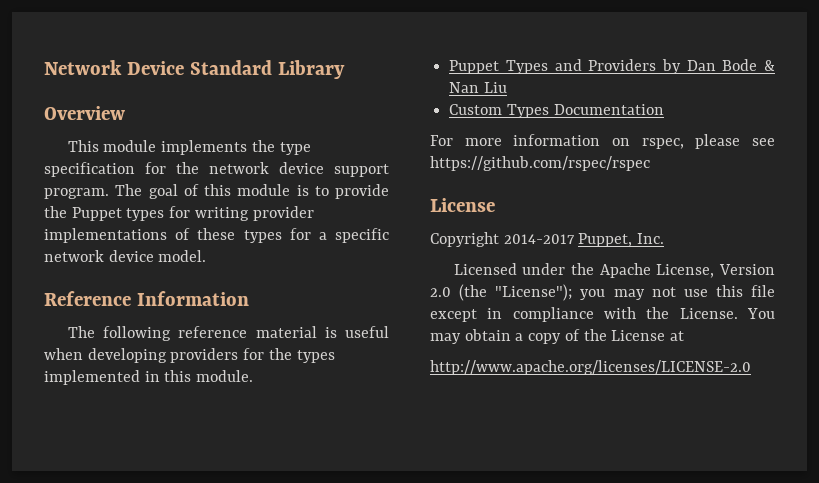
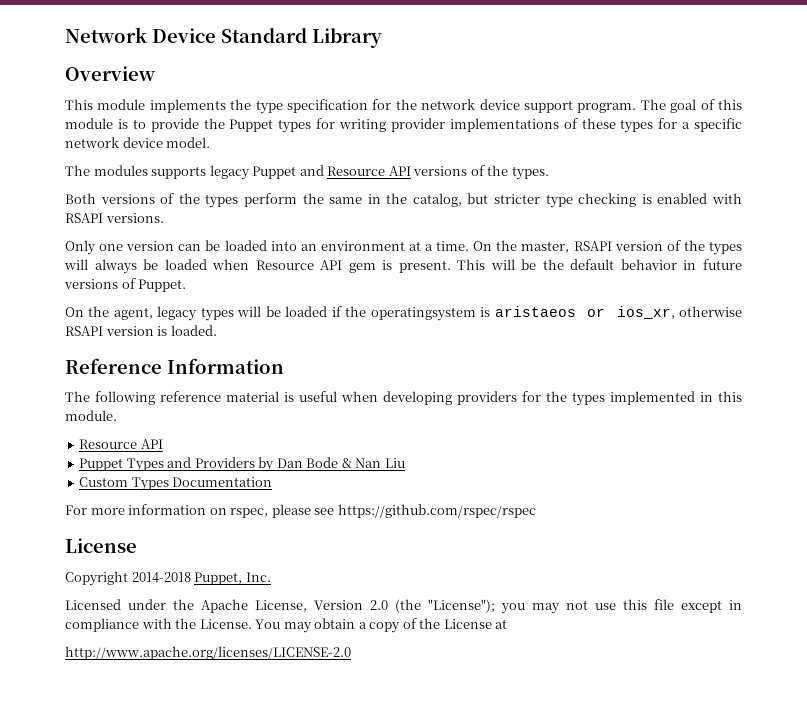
(207, 256) none -> [65,165,549,180] [65,193,742,208] [65,213,164,223] [65,240,742,255] [64,259,743,274] [64,278,187,292] [65,306,743,321] [65,325,217,336] // The modules supports legacy Puppet and Resource API versions of the types. // Both versions of the types perform the same in the catalog, but stricter type checking is enabled with RSAPI versions. // Only one version can be loaded into an environment at a time. On the master, RSAPI version of the types will always be loaded when Resource API gem is present. This will be the default behavior in future versions of Puppet. // On the agent, legacy types will be loaded if the operatingsystem is aristaeos or ios_xr, otherwise RSAPI version is loaded.
(254, 376) none -> [79,439,163,449] // Resource API
[503,234,575,244] 2014-2017 -> [131,572,191,583] 2014-2018

